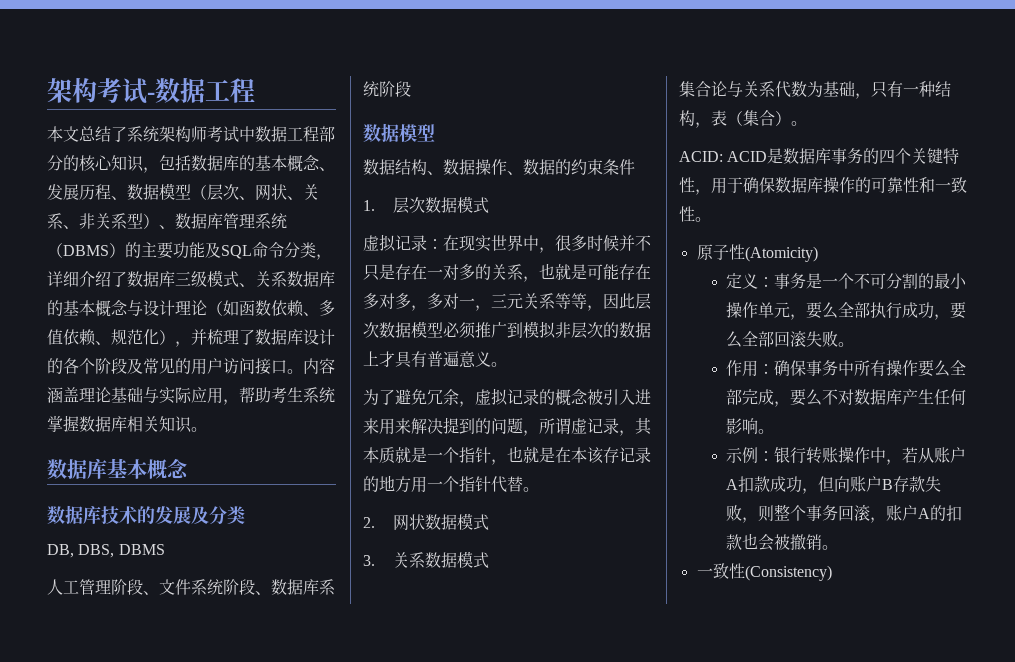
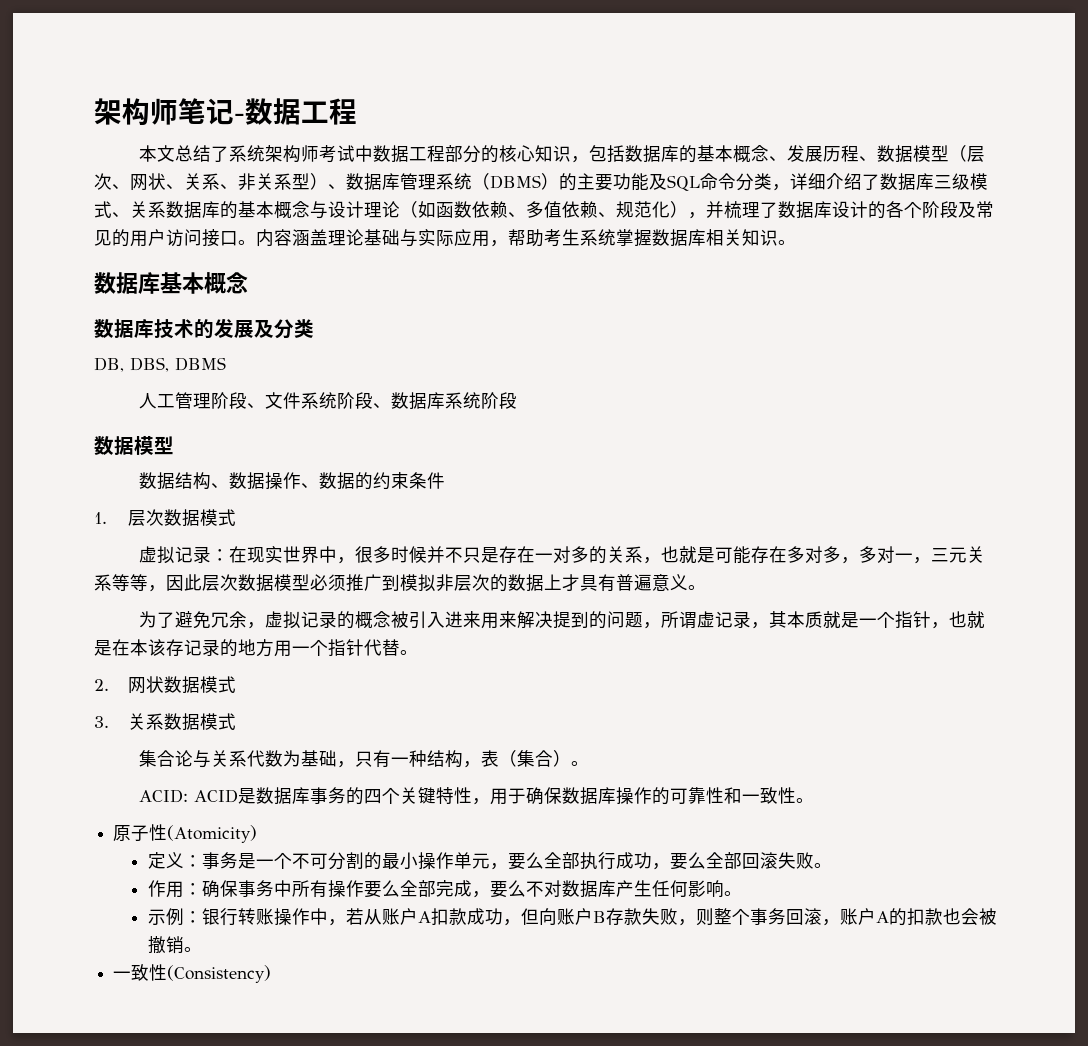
[47,77,147,104] 架构考试 -> [94,98,234,126] 架构师笔记

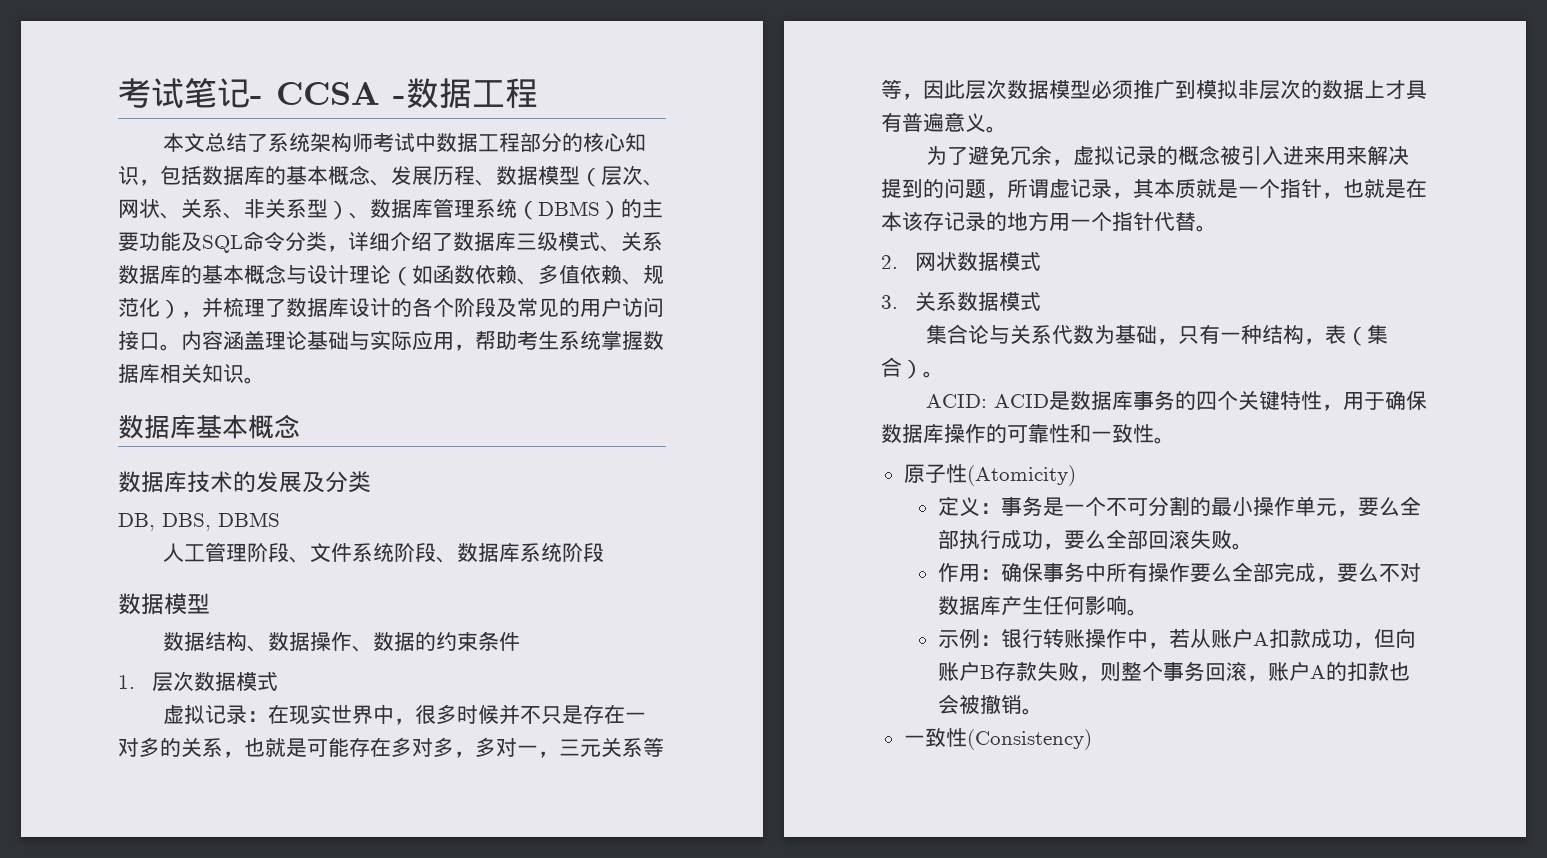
[94,98,178,126] 架构师 -> [118,78,184,108] 考试
(245, 117) none -> [276,82,406,105] CCSA -

